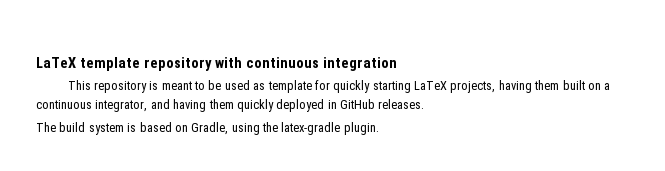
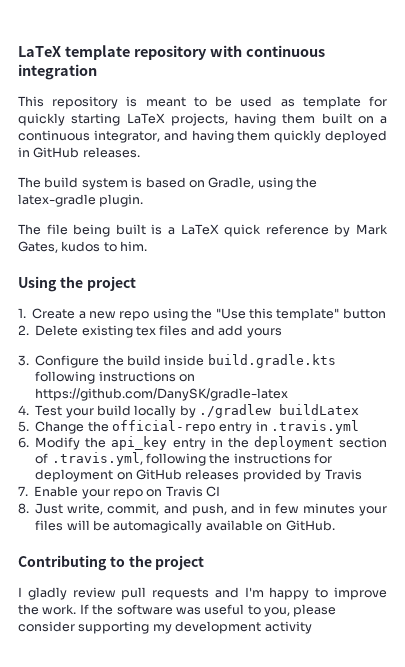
(379, 128) none -> [18,224,388,237] [18,241,148,253] [18,276,136,292] [18,308,386,321] [18,325,282,338] [18,354,336,368] [35,371,195,384] [35,388,289,401] [18,404,360,418] [18,420,360,434] [18,436,387,450] [35,452,333,466] [35,469,362,482] [18,486,221,499] [18,503,387,516] [35,520,335,533] [18,555,205,571] [18,587,387,600] [18,604,337,617] [18,621,312,634] // The file being built is a LaTeX quick reference by Mark Gates, kudos to him. // Using the project // 1. Create a new repo using the "Use this template" button // 2. Delete existing tex files and add yours // 3. Configure the build inside build.gradle.kts following instructions on https://github.com/DanySK/gradle-latex // 4. Test your build locally by ./gradlew buildLatex // 5. Change the official-repo entry in .travis.yml // 6. Modify the api_key entry in the deployment section of .travis.yml, following the instructions for deployment on GitHub releases provided by Travis // 7. Enable your repo on Travis CI // 8. Just write, commit, and push, and in few minutes your files will be automagically available on GitHub. // Contributing to the project // I gladly review pull requests and I'm happy to improve the work. If the software was useful to you, please consider supporting my development activity

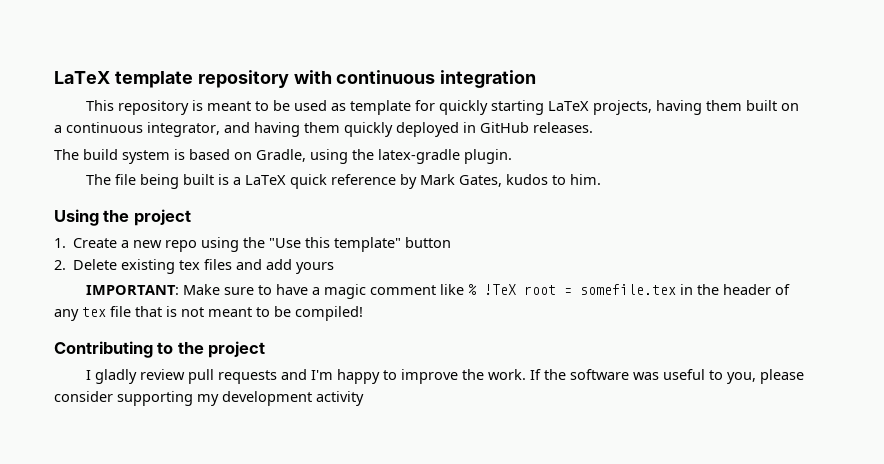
[18,354,336,368] [35,371,195,384] [35,388,289,401] [18,404,360,418] [18,420,360,434] [18,436,387,450] [35,452,333,466] [35,469,362,482] [18,486,221,499] [18,503,387,516] [35,520,335,533] 3. Configure the build inside build.gradle.kts following instructions on https://github.com/DanySK/gradle-latex // 4. Test your build locally by ./gradlew buildLatex // 5. Change the official-repo entry in .travis.yml // 6. Modify the api_key entry in the deployment section of .travis.yml, following the instructions for deployment on GitHub releases provided by Travis // 7. Enable your repo on Travis CI // 8. Just write, commit, and push, and in few minutes your files will be automagically available on GitHub. -> [86,284,791,299] [54,306,363,321] IMPORTANT: Make sure to have a magic comment like % !TeX root = somefile.tex in the header of any tex file that is not meant to be compiled!

